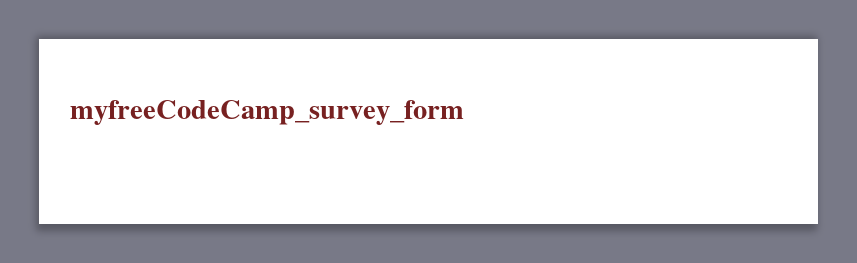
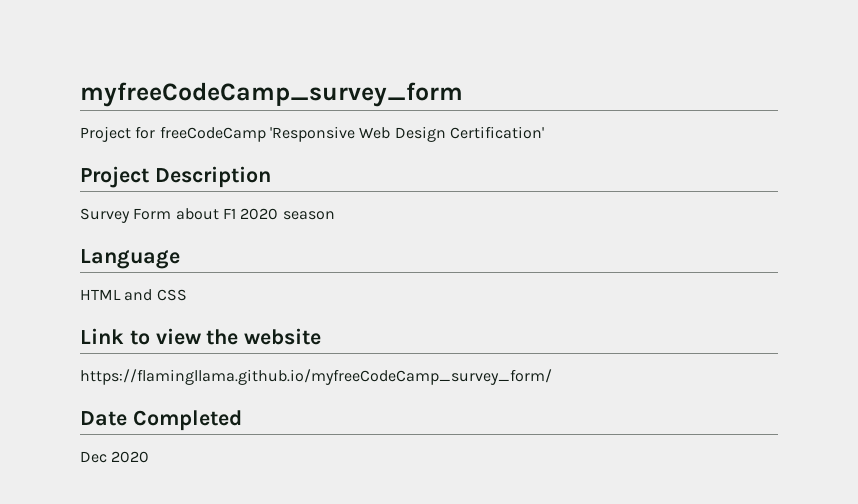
(464, 112) none -> [80,126,544,142] [80,166,271,188] [80,208,335,223] [80,249,180,269] [80,289,187,301] [80,328,322,345] [80,369,552,385] [80,410,242,431] [80,451,150,463] // Project for freeCodeCamp 'Responsive Web Design Certification' // Project Description // Survey Form about F1 2020 season // Language // HTML and CSS // Link to view the website // https://flamingllama.github.io/myfreeCodeCamp_survey_form/ // Date Completed // Dec 2020

